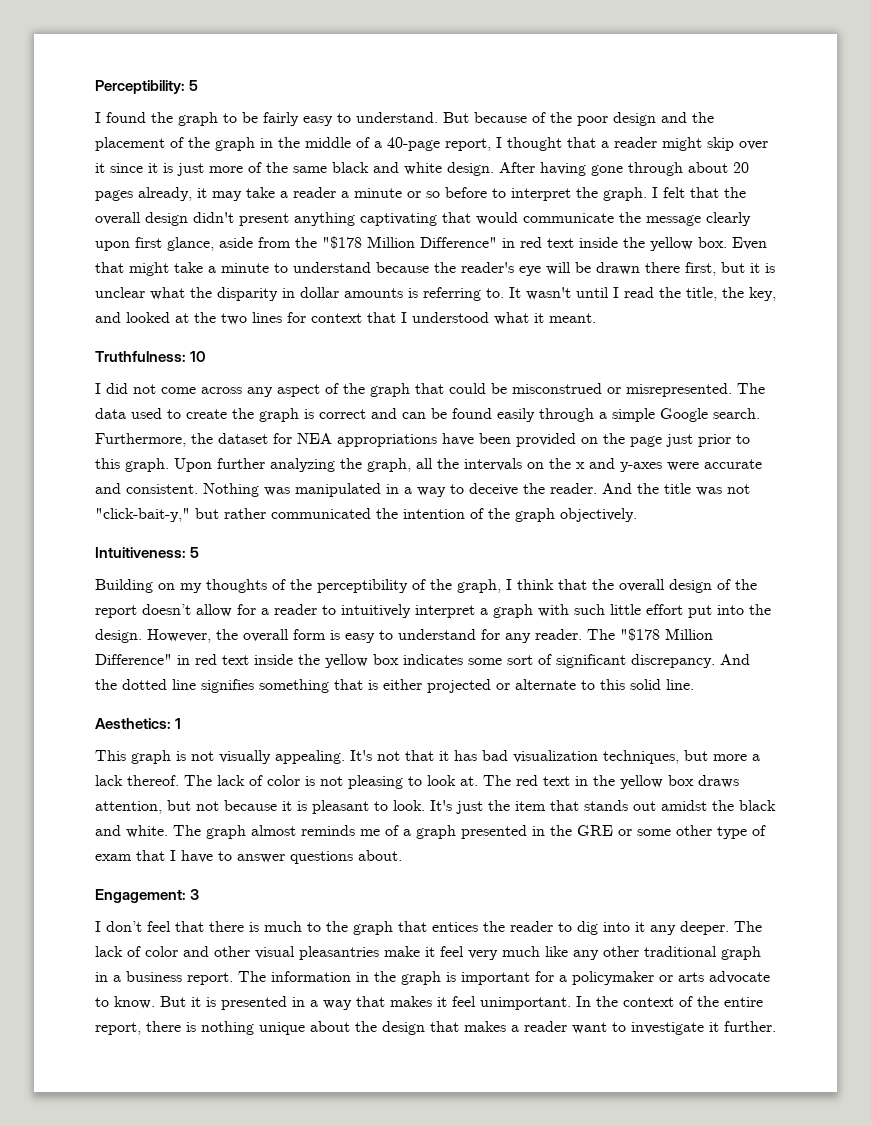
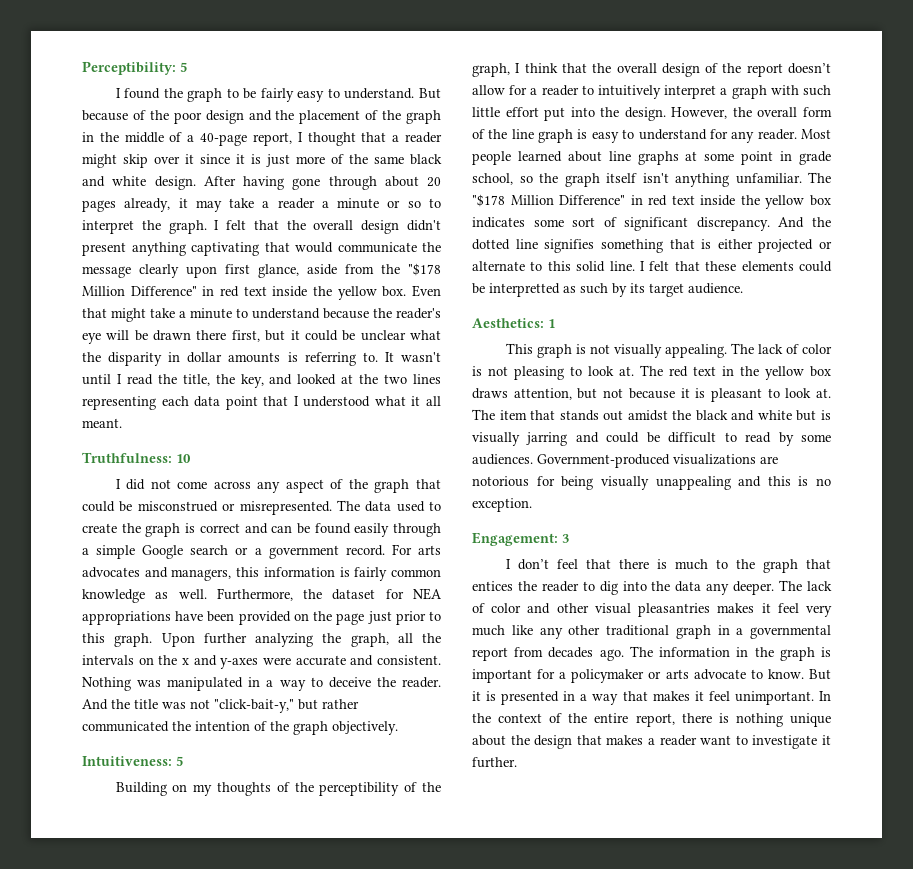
[445,187,487,198] before -> (421, 204) none
[765,263,775,273] is -> [304,330,356,341] could be
[287,312,362,323] for context -> [82,396,258,410] representing each data point
(544, 318) none -> [425,396,441,406] all
[713,408,760,419] search. -> [190,544,441,559] [82,567,442,581] [82,589,207,603] search or a government record. For arts advocates and managers, this information is fairly common knowledge as well.
(326, 634) none -> [472,129,574,143] of the line graph
(582, 634) none -> [801,129,831,139] [472,151,831,165] [472,173,802,187] Most people learned about line graphs at some point in grade school, so the graph itself isn't anything unfamiliar.
(694, 684) none -> [640,261,832,272] [472,283,743,297] I felt that these elements could be interpretted as such by its target audience.
[350,750,760,764] [95,775,179,786] It's not that it has bad visualization techniques, but more a lack thereof. -> (727, 351) none
[393,800,510,814] look. It's just the -> [785,388,831,398] [472,409,495,420] look at. The
[126,825,766,839] [95,850,402,864] white. The graph almost reminds me of a graph presented in the GRE or some other type of exam that I have to answer questions about. -> [757,410,831,421] [472,432,832,446] [472,454,778,468] [472,476,831,490] [472,498,532,512] white but is visually jarring and could be difficult to read by some audiences. Government-produced visualizations are notorious for being visually unappealing and this is no exception.
[635,922,645,932] it -> [651,581,702,592] the data
[384,946,420,957] make -> [717,603,755,613] makes
[126,971,233,985] business report. -> [750,625,831,639] [472,647,624,661] governmental report from decades ago.

